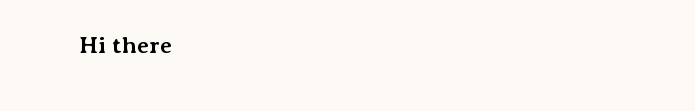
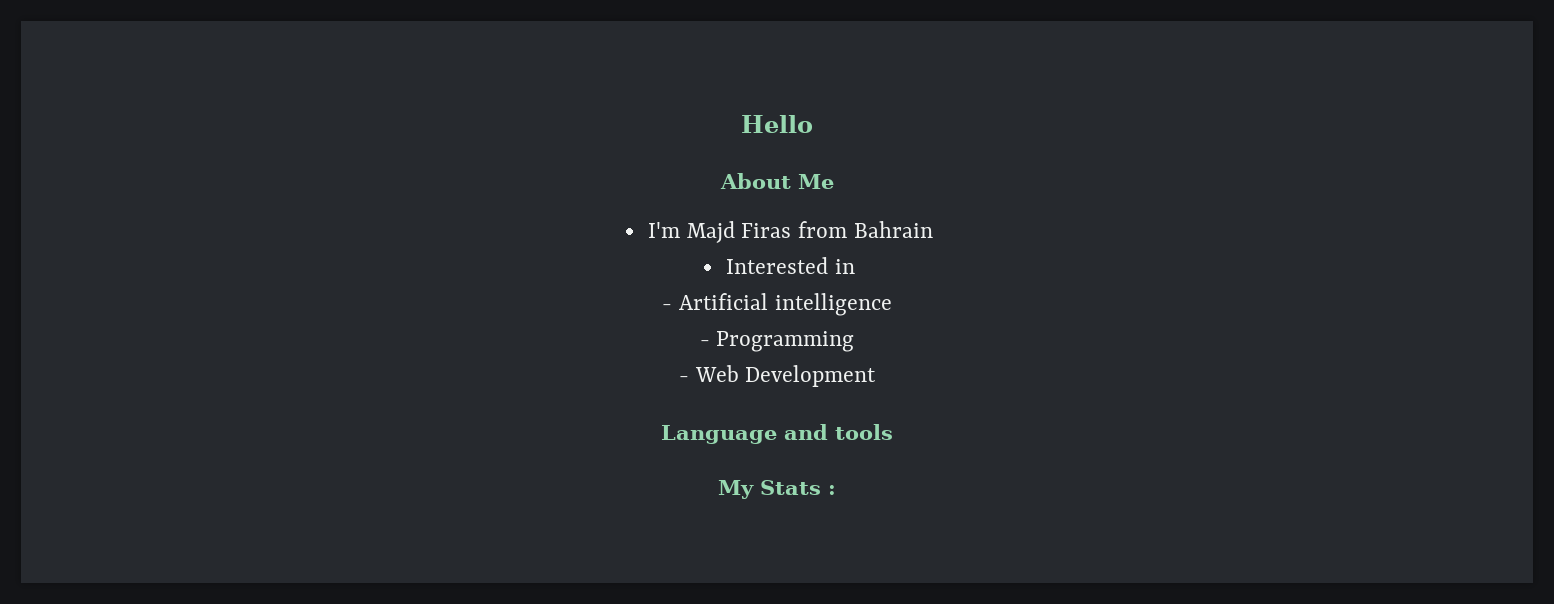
[79,37,173,53] Hi there -> [741,115,813,133] [719,173,834,189] [648,221,933,243] [726,257,855,274] [662,293,892,316] [699,331,855,352] [678,365,877,387] [661,424,893,444] [718,480,836,499] Hello // About Me // I'm Majd Firas from Bahrain // Interested in // - Artificial intelligence // - Programming // - Web Development // Language and tools // My Stats :

